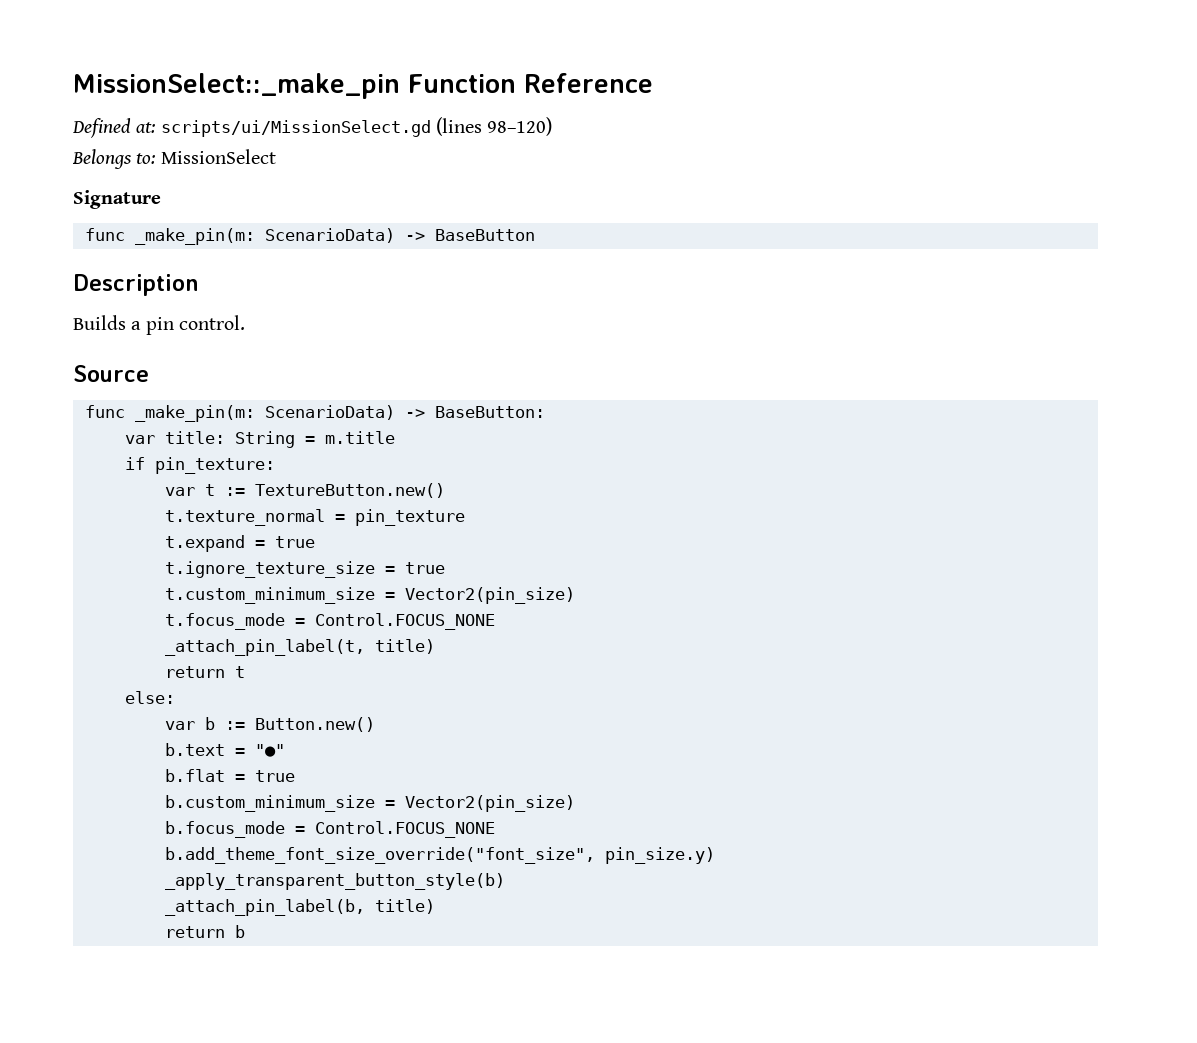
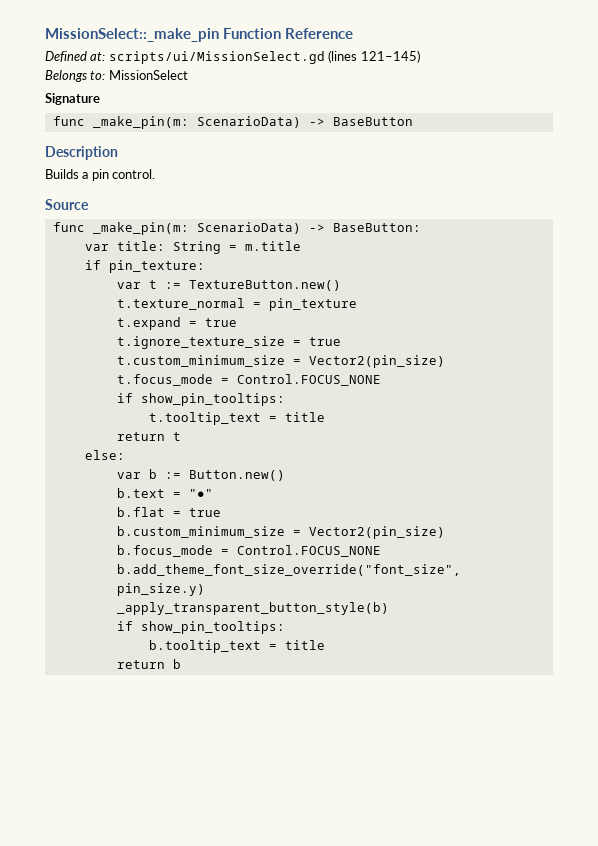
[487,117,553,136] 98–120) -> [360,50,420,63] 121–145)
[164,639,435,656] _attach_pin_label(t, title) -> [116,393,285,406] [148,412,325,425] if show_pin_tooltips: // t.tooltip_text = title
[164,899,435,916] _attach_pin_label(b, title) -> [116,621,285,634] [148,640,325,653] if show_pin_tooltips: // b.tooltip_text = title

